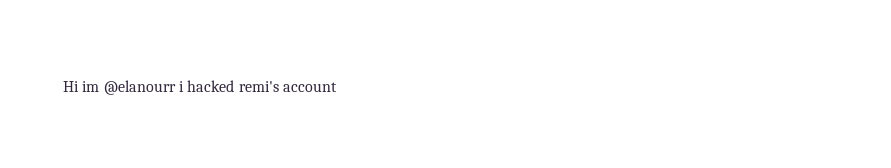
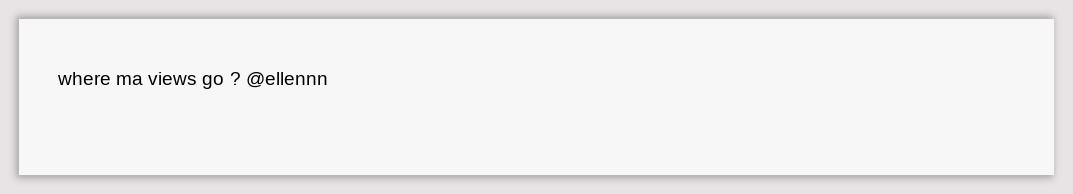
[63,80,337,95] Hi im @elanourr i hacked remi's account -> [57,72,328,89] where ma views go ? @ellennn

